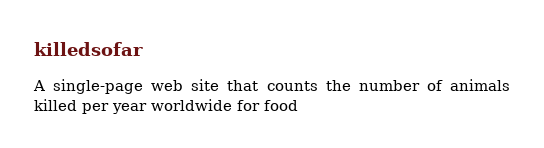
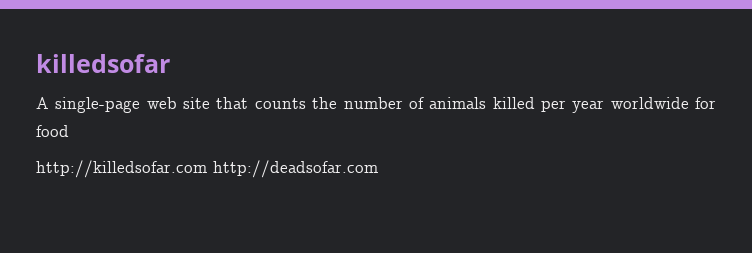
(298, 105) none -> [36,160,378,178] // http://killedsofar.com http://deadsofar.com

